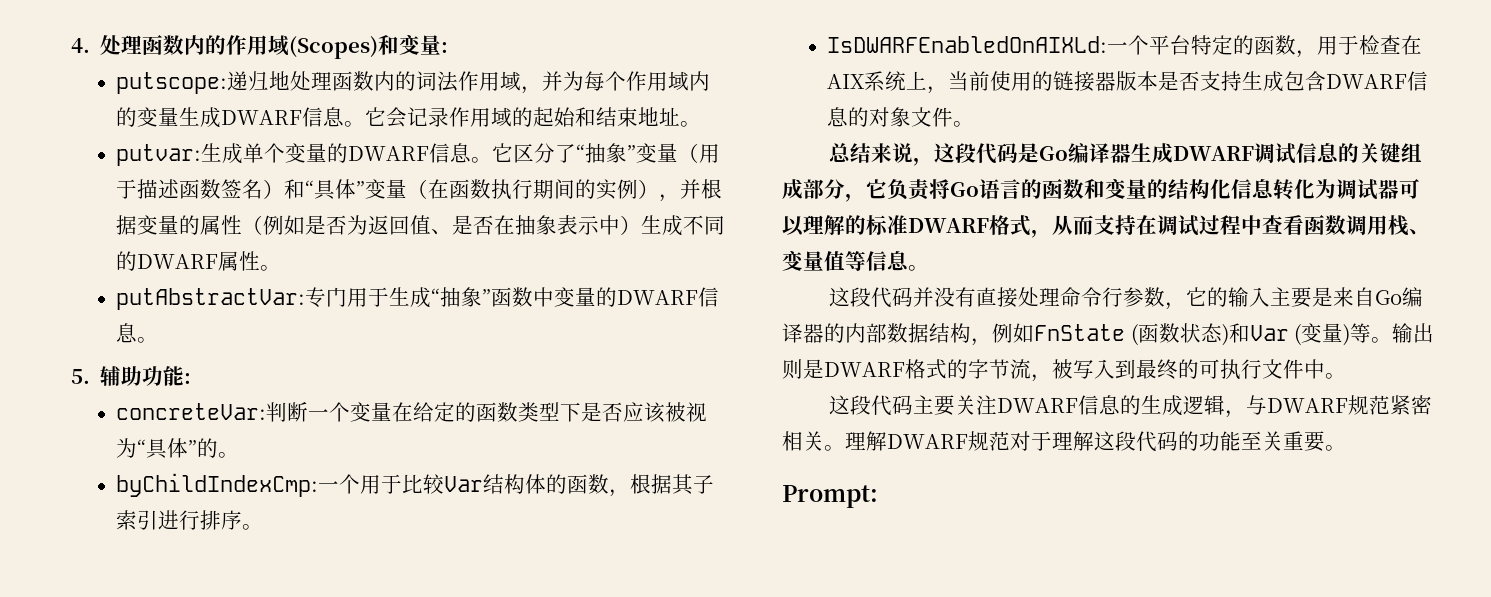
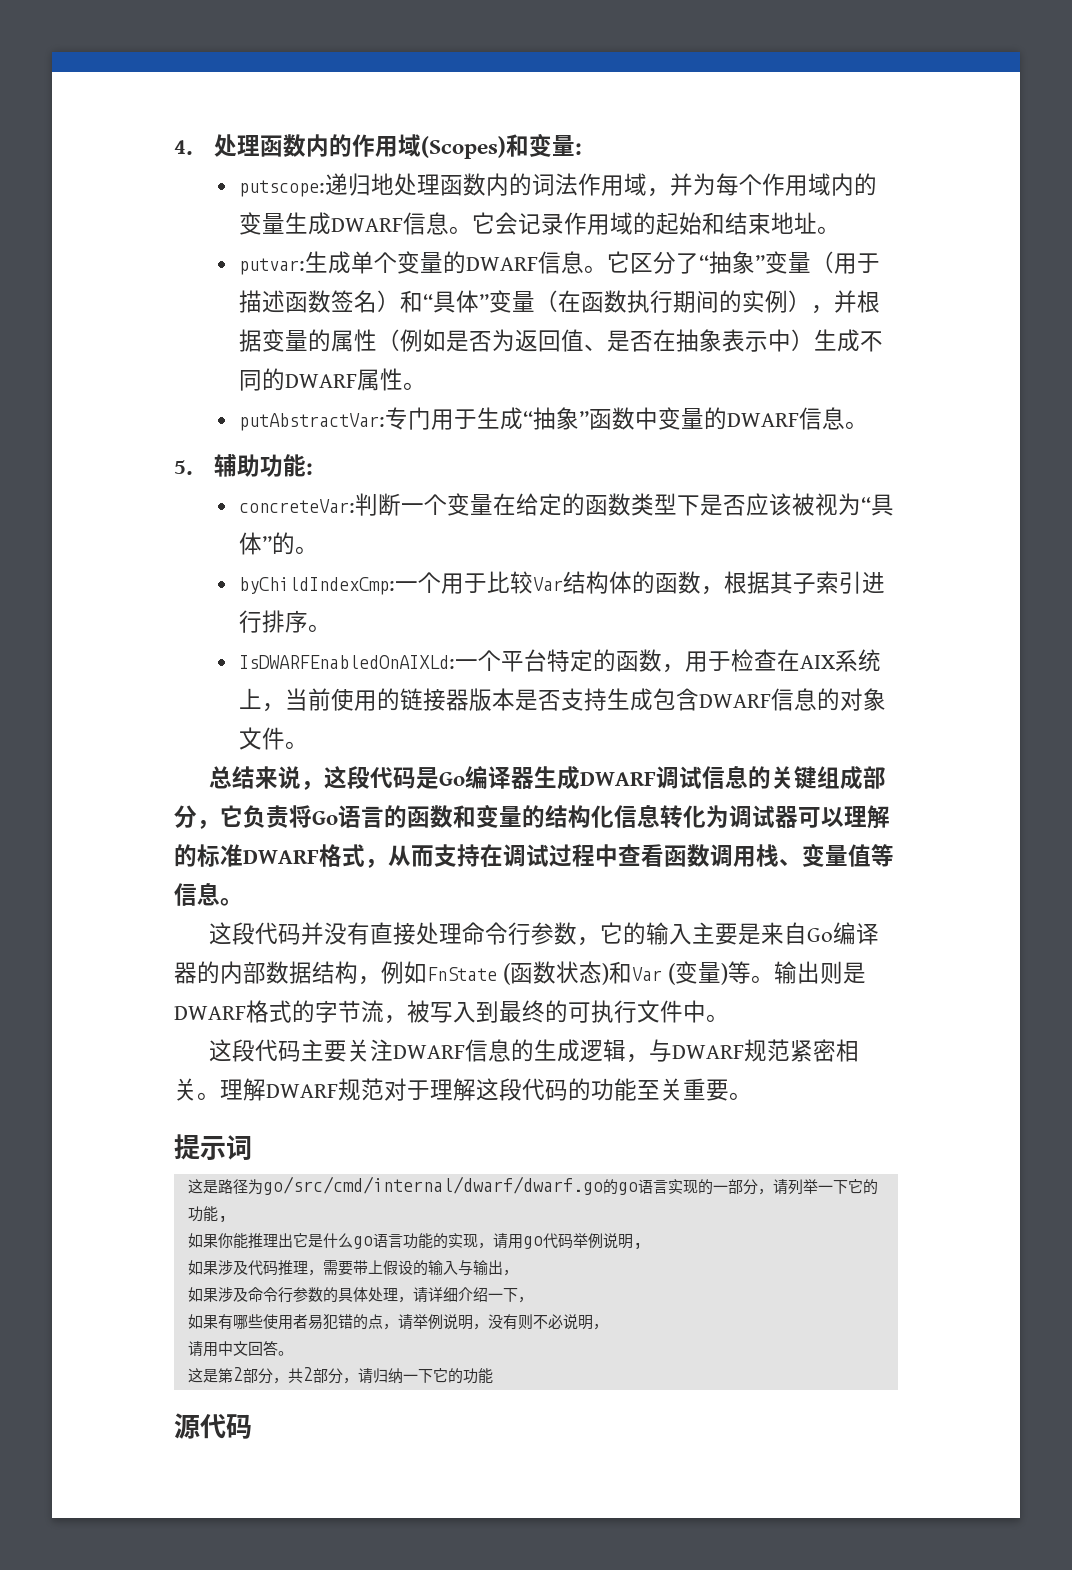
[782,485,878,508] Prompt: -> [174,1134,252,1160] [187,1176,878,1195] [187,1206,228,1222] [187,1233,643,1249] [187,1260,518,1276] [187,1287,533,1303] [187,1314,608,1330] [187,1341,293,1357] [187,1367,493,1384] [174,1413,252,1439] 提示词 // 这是路径为go/src/cmd/internal/dwarf/dwarf.go的go语言实现的一部分，请列举一下它的功能, // 如果你能推理出它是什么go语言功能的实现，请用go代码举例说明, // 如果涉及代码推理，需要带上假设的输入与输出， // 如果涉及命令行参数的具体处理，请详细介绍一下， // 如果有哪些使用者易犯错的点，请举例说明，没有则不必说明， // 请用中文回答。 // 这是第2部分，共2部分，请归纳一下它的功能 // 源代码

